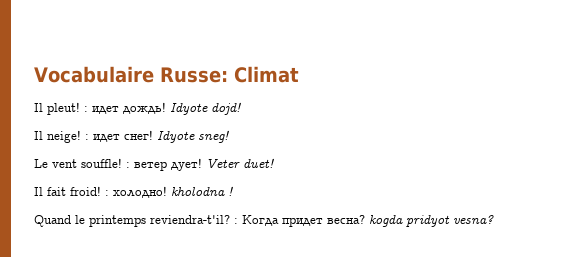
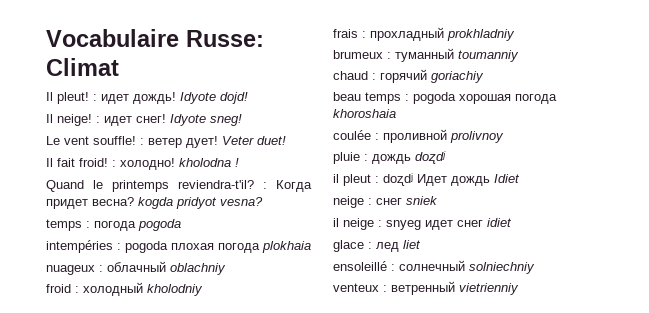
(494, 219) none -> [46,219,181,231] [46,240,311,253] [46,261,226,275] [46,282,203,296] [333,27,515,41] [333,48,519,62] [333,69,484,83] [333,92,557,104] [333,109,396,118] [333,129,504,143] [333,151,446,164] [333,173,520,186] [333,196,438,208] [333,218,512,230] [333,240,421,252] [333,260,535,274] [333,281,519,295] // temps : погода pogoda // intempéries : pogoda плохая погода plokhaia // nuageux : облачный oblachniy // froid : холодный kholodniy // frais : прохладный prokhladniy // brumeux : туманный toumanniy // chaud : горячий goriachiy // beau temps : pogoda хорошая погода khoroshaia // coulée : проливной prolivnoy // pluie : дождь doʐdʲ // il pleut : doʐdʲ Идет дождь Idiet // neige : снег sniek // il neige : snyeg идет снег idiet // glace : лед liet // ensoleillé : солнечный solniechniy // venteux : ветренный vietrienniy

